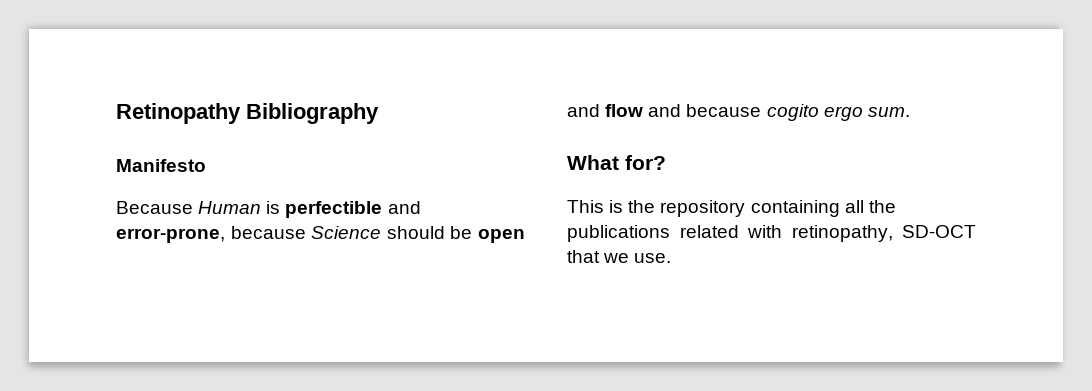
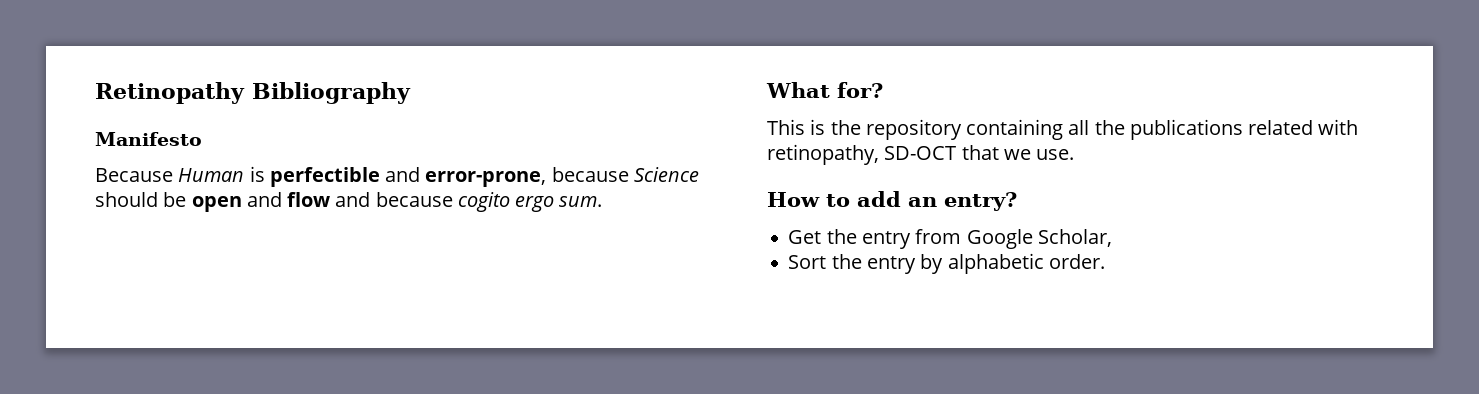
(672, 258) none -> [767,191,1017,211] [788,229,1112,249] [788,253,1105,274] // How to add an entry? // Get the entry from Google Scholar, // Sort the entry by alphabetic order.

